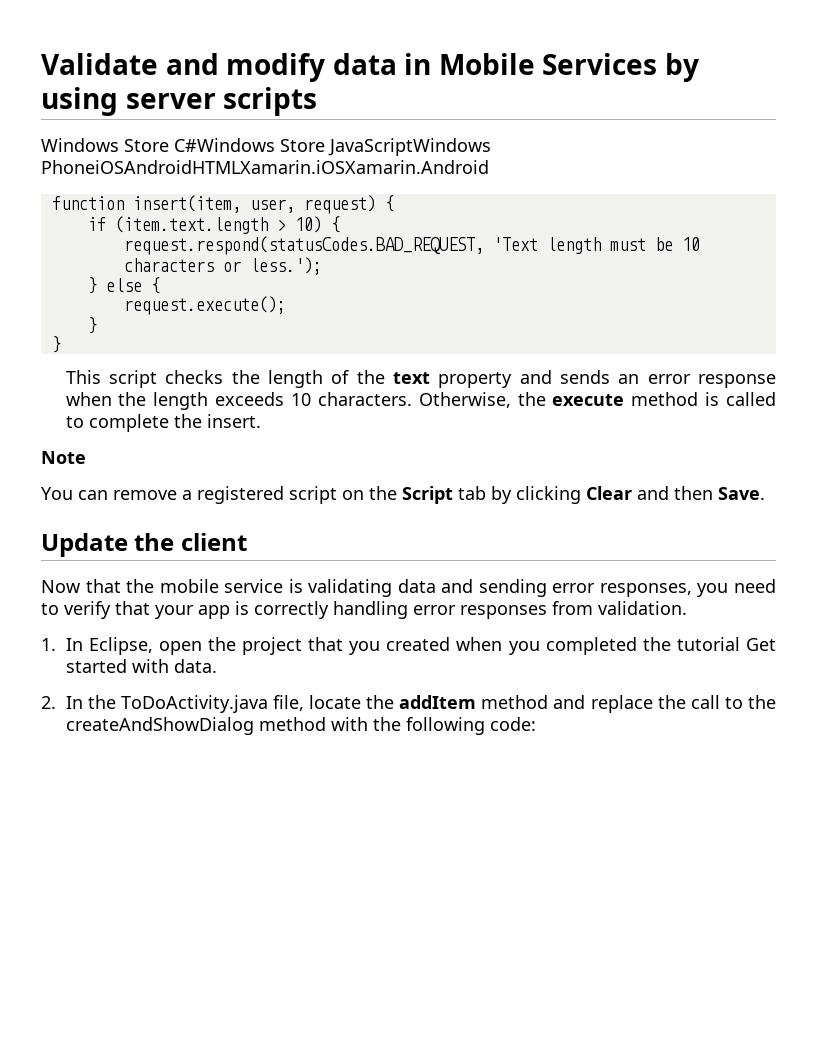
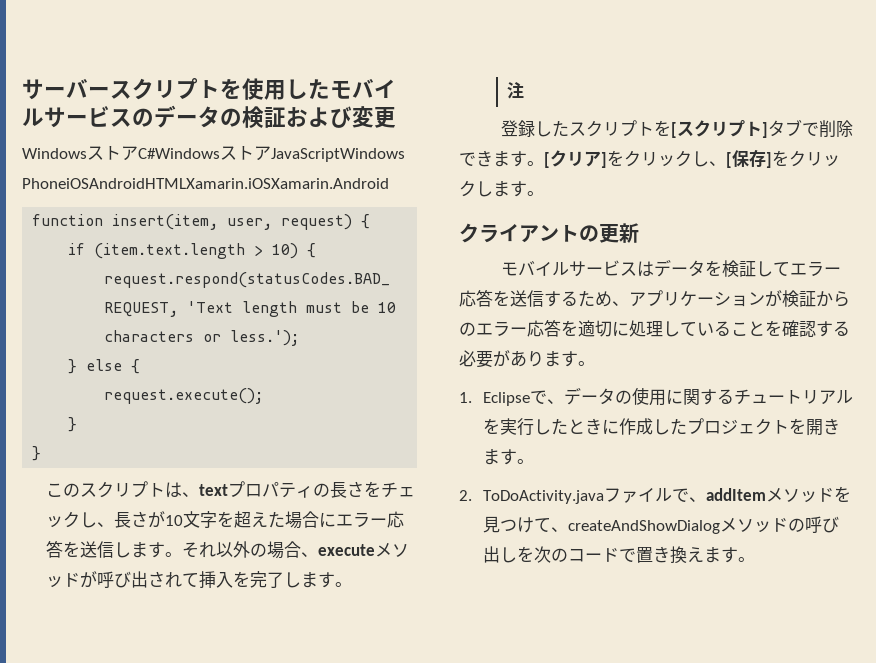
[41,53,699,82] [41,87,318,116] [41,138,325,152] Validate and modify data in Mobile Services by using server scripts // Windows Store C#Windows Store -> [22,78,396,100] [22,105,396,128] [22,146,271,161] サーバースクリプトを使用したモバイルサービスのデータの検証および変更 // WindowsストアC#Windowsストア
[65,370,776,388] [65,392,777,410] [65,414,261,432] [41,451,86,464] [41,486,765,504] [41,533,247,557] [41,579,777,597] [41,601,687,619] [41,637,776,655] [65,659,217,673] [41,695,776,713] [65,717,536,735] This script checks the length of the text property and sends an error response when the length exceeds 10 characters. Otherwise, the execute method is called to complete the insert. // Note // You can remove a registered script on the Script tab by clicking Clear and then Save. // Update the client // Now that the mobile service is validating data and sending error responses, you need to verify that your app is correctly handling error responses from validation. // 1. In Eclipse, open the project that you created when you completed the tutorial Get started with data. // 2. In the ToDoActivity.java file, locate the addItem method and replace the call to the createAndShowDialog method with the following code: -> [46,481,416,498] [46,511,405,529] [46,540,410,559] [46,571,353,589] [507,82,525,99] [501,119,854,138] [459,149,840,168] [459,180,544,197] [459,223,639,243] [501,259,842,277] [459,289,850,307] [459,319,850,337] [459,350,595,368] [459,387,854,406] [483,418,841,436] [483,449,535,465] [459,486,852,504] [483,516,840,534] [483,546,756,564] このスクリプトは、textプロパティの長さをチェックし、長さが10文字を超えた場合にエラー応答を送信します。それ以外の場合、executeメソッドが呼び出されて挿入を完了します。 // 注 // 登録したスクリプトを[スクリプト]タブで削除できます。[クリア]をクリックし、[保存]をクリックします。 // クライアントの更新 // モバイルサービスはデータを検証してエラー応答を送信するため、アプリケーションが検証からのエラー応答を適切に処理していることを確認する必要があります。 // 1. Eclipseで、データの使用に関するチュートリアルを実行したときに作成したプロジェクトを開きます。 // 2. ToDoActivity.javaファイルで、addItemメソッドを見つけて、createAndShowDialogメソッドの呼び出しを次のコードで置き換えます。

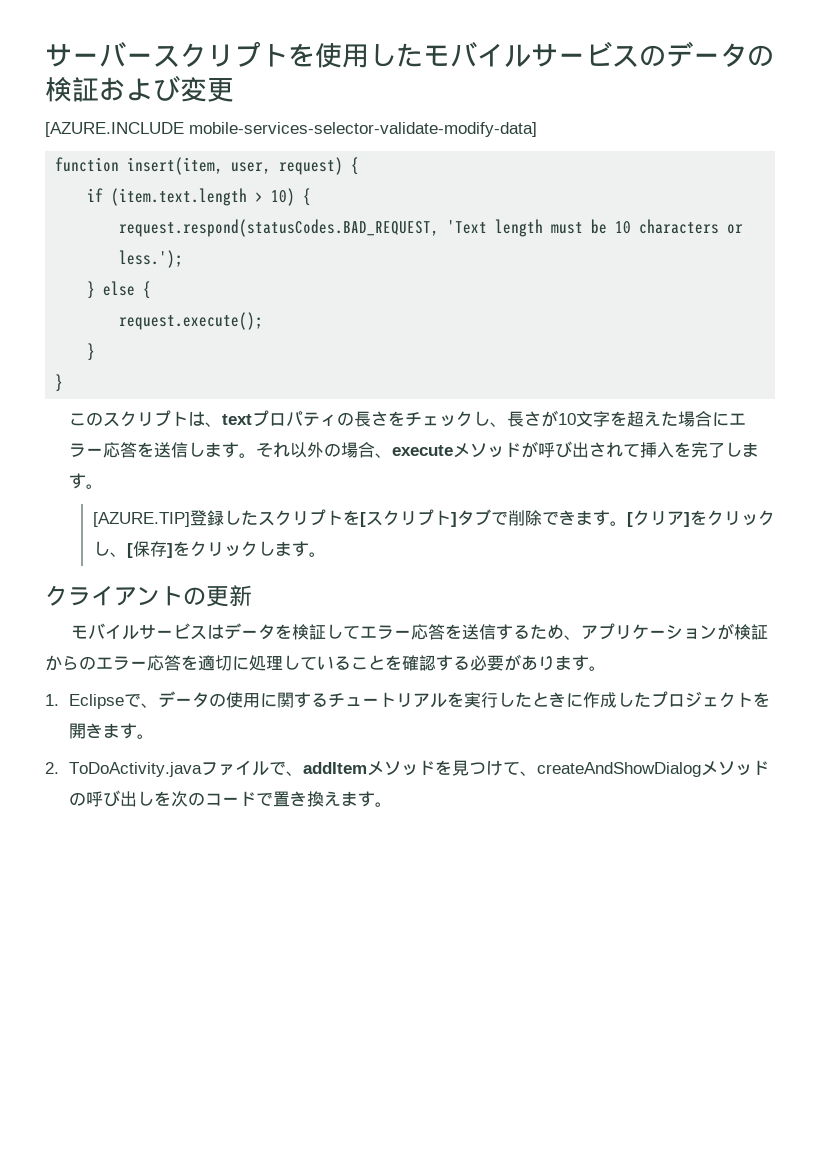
[22,146,405,162] [22,178,389,189] WindowsストアC#WindowsストアJavaScriptWindows PhoneiOSAndroidHTMLXamarin.iOSXamarin.Android -> [45,122,537,137] [AZURE.INCLUDE mobile-services-selector-validate-modify-data]
[507,82,525,99] 注 // -> [92,512,190,527] [AZURE.TIP]

